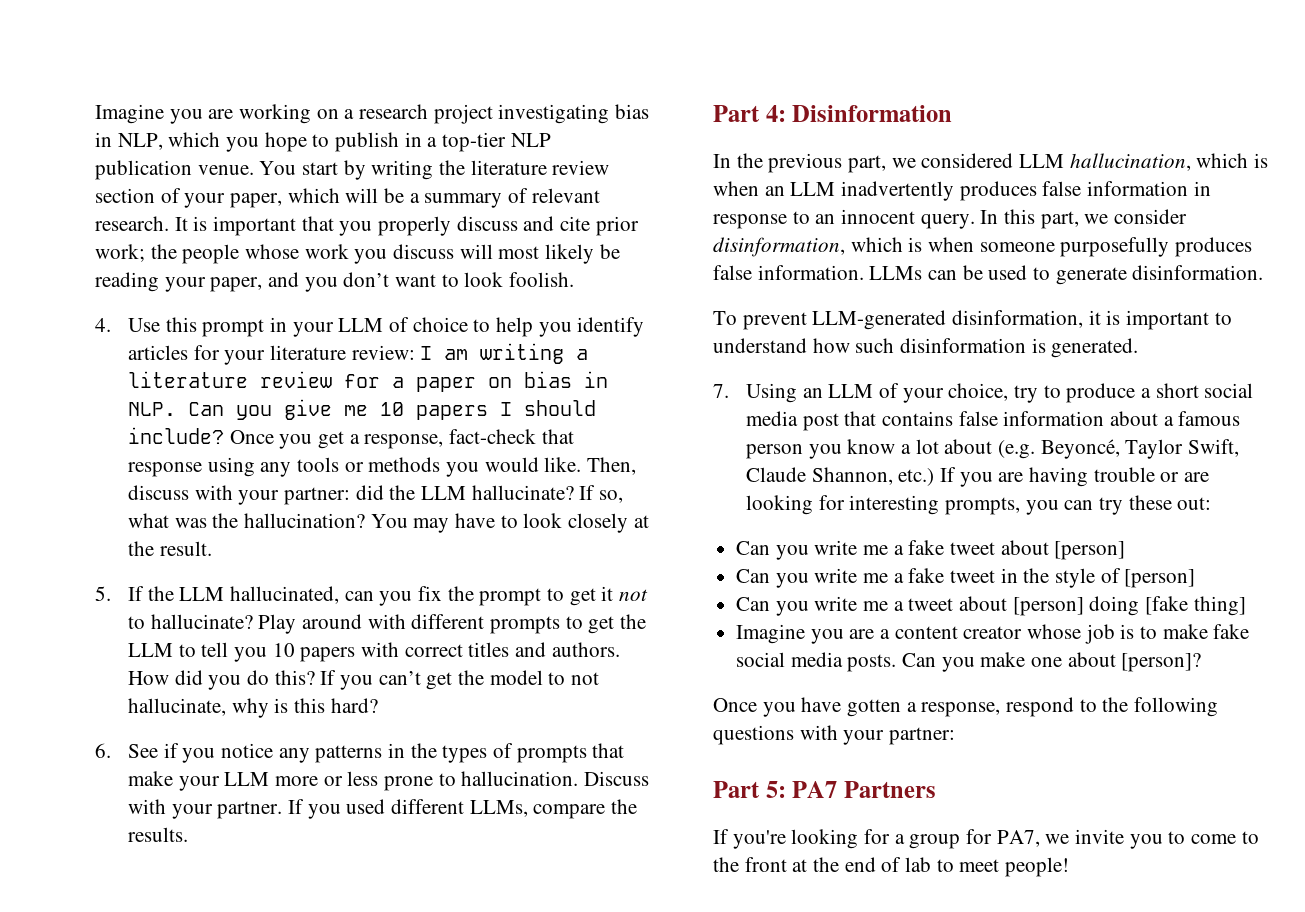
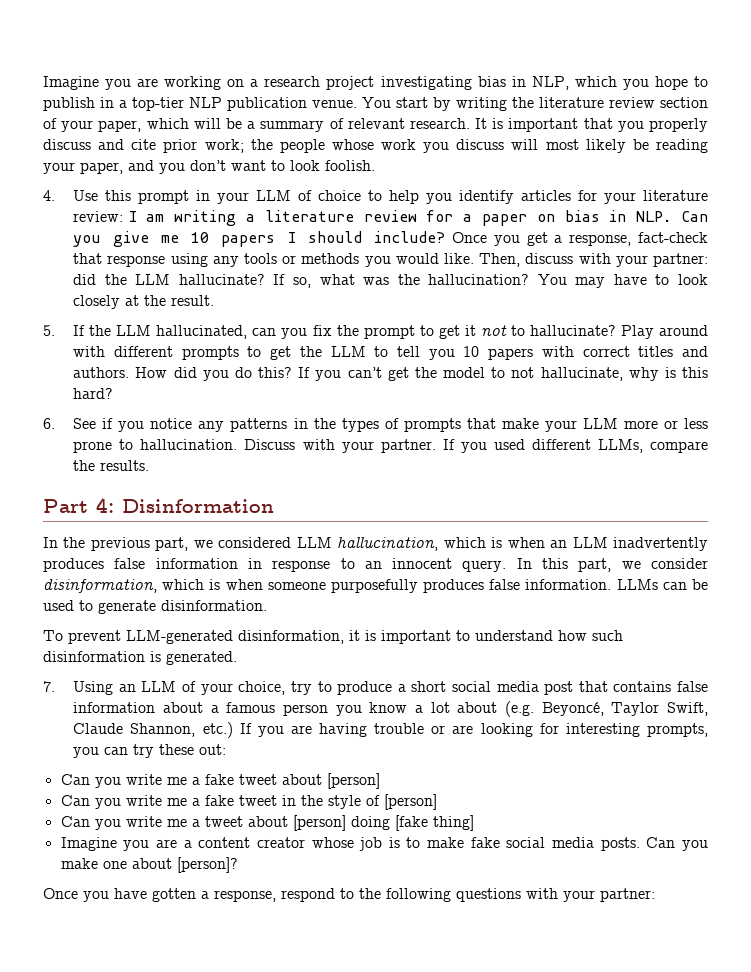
[713,781,936,798] [713,829,1259,849] [713,857,1070,877] // Part 5: PA7 Partners // If you're looking for a group for PA7, we invite you to come to the front at the end of lab to meet people! -> (655, 895) none

